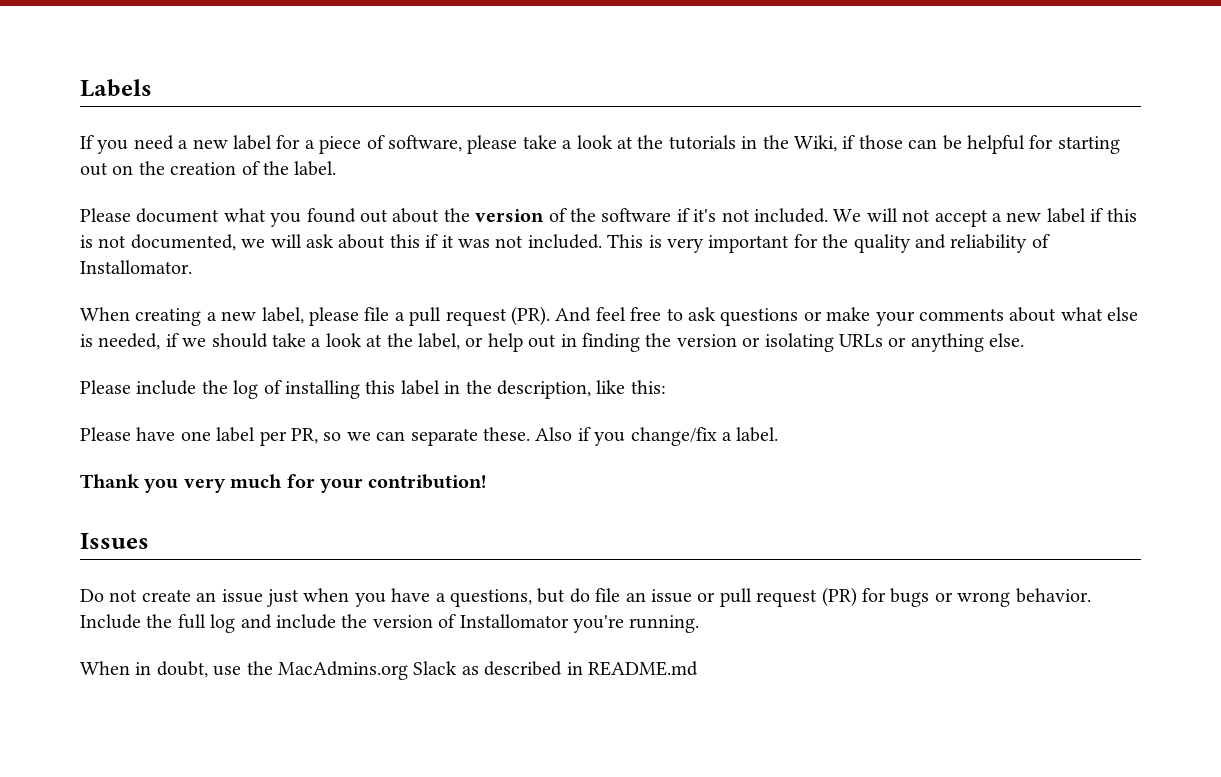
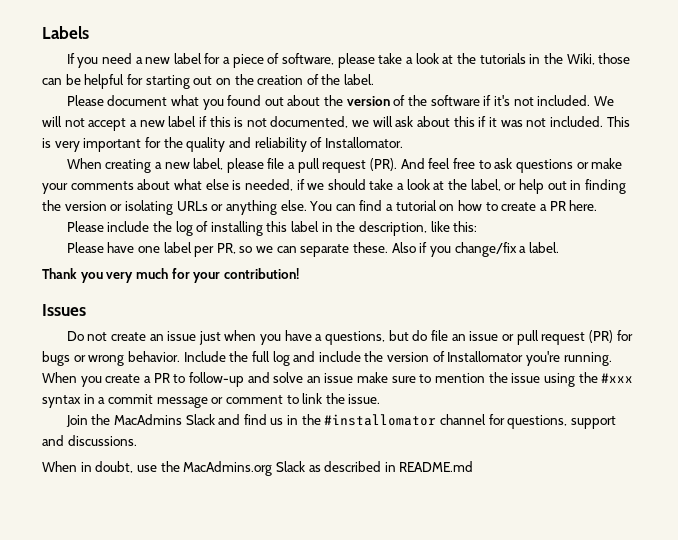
[842,135,856,149] if -> (595, 59) none
(1025, 340) none -> [309,200,598,211] You can find a tutorial on how to create a PR here.
(700, 624) none -> [42,372,634,387] [42,393,381,408] [65,414,616,429] [42,435,137,446] When you create a PR to follow-up and solve an issue make sure to mention the issue using the #xxx syntax in a commit message or comment to link the issue. // Join the MacAdmins Slack and find us in the #installomator channel for questions, support and discussions.

